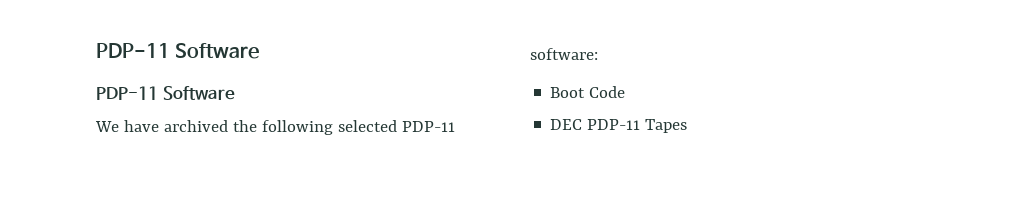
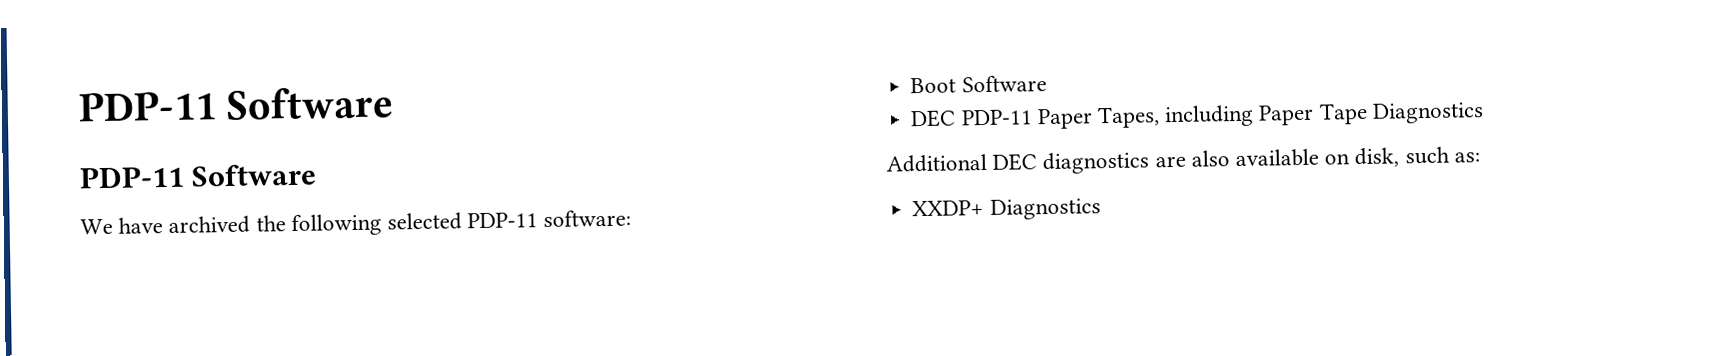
[589,86,626,98] Code -> [961,75,1047,93] Software
[645,119,688,133] Tapes -> [1036,102,1484,130] [886,146,1480,175] [912,198,1101,220] Paper Tapes, including Paper Tape Diagnostics // Additional DEC diagnostics are also available on disk, such as: // XXDP+ Diagnostics

